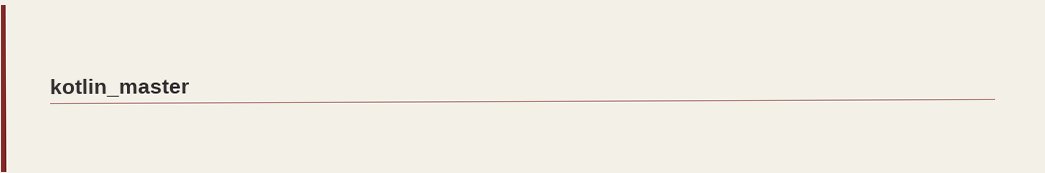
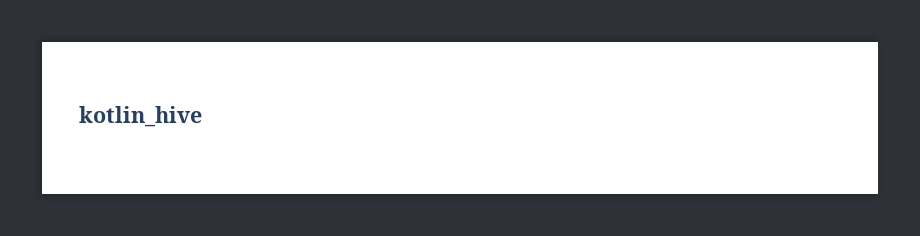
[49,78,190,98] kotlin_master -> [79,106,202,127] kotlin_hive

